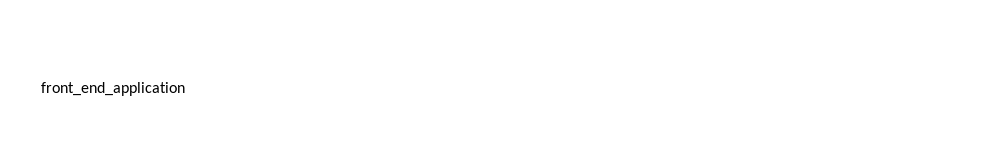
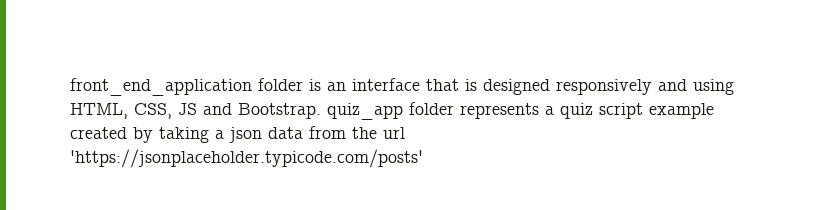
(185, 89) none -> [258,78,734,95] [70,102,714,120] [70,126,405,143] [70,149,423,168] folder is an interface that is designed responsively and using HTML, CSS, JS and Bootstrap. quiz_app folder represents a quiz script example created by taking a json data from the url 'https://jsonplaceholder.typicode.com/posts'

